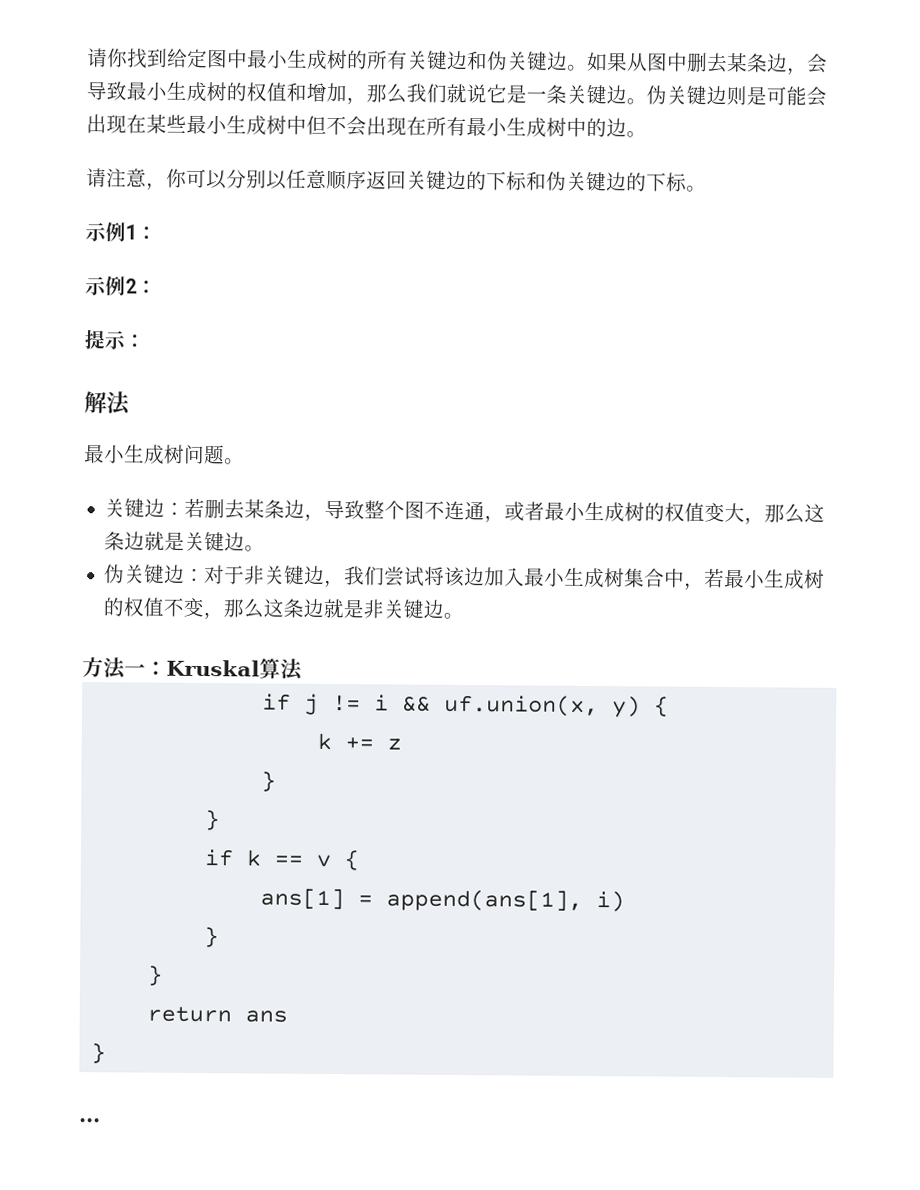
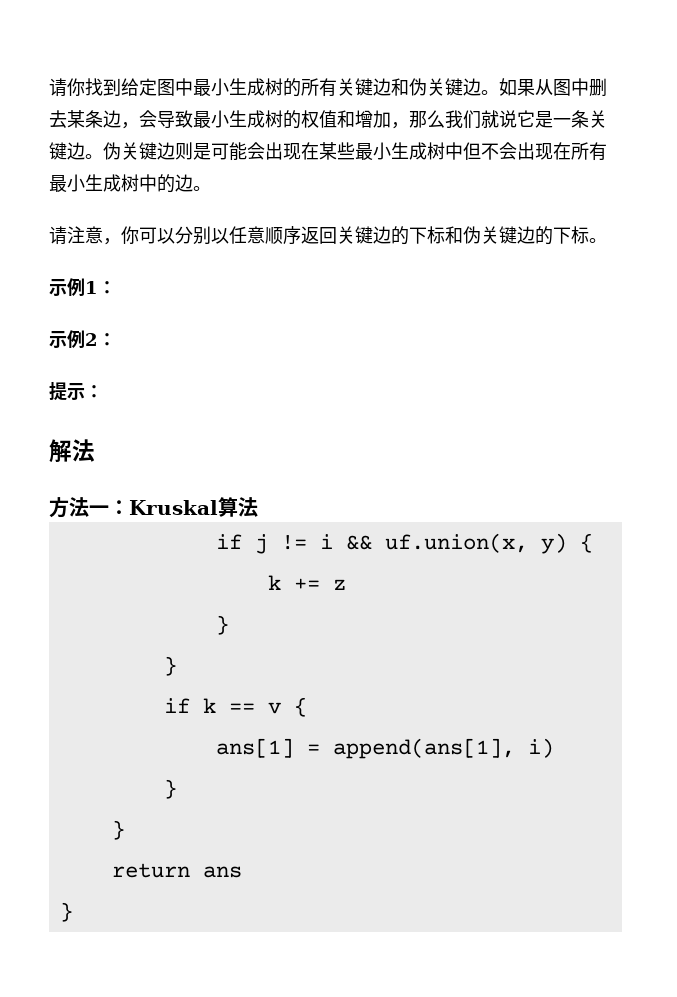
[84,444,245,465] [104,498,826,525] [104,531,266,552] [104,564,826,590] [103,597,465,620] // 最小生成树问题。 // 关键边：若删去某条边，导致整个图不连通，或者最小生成树的权值变大，那么这条边就是关键边。 // 伪关键边：对于非关键边，我们尝试将该边加入最小生成树集合中，若最小生成树的权值不变，那么这条边就是非关键边。 -> (95, 450) none
[78,1118,100,1123] // ... -> (73, 912) none

